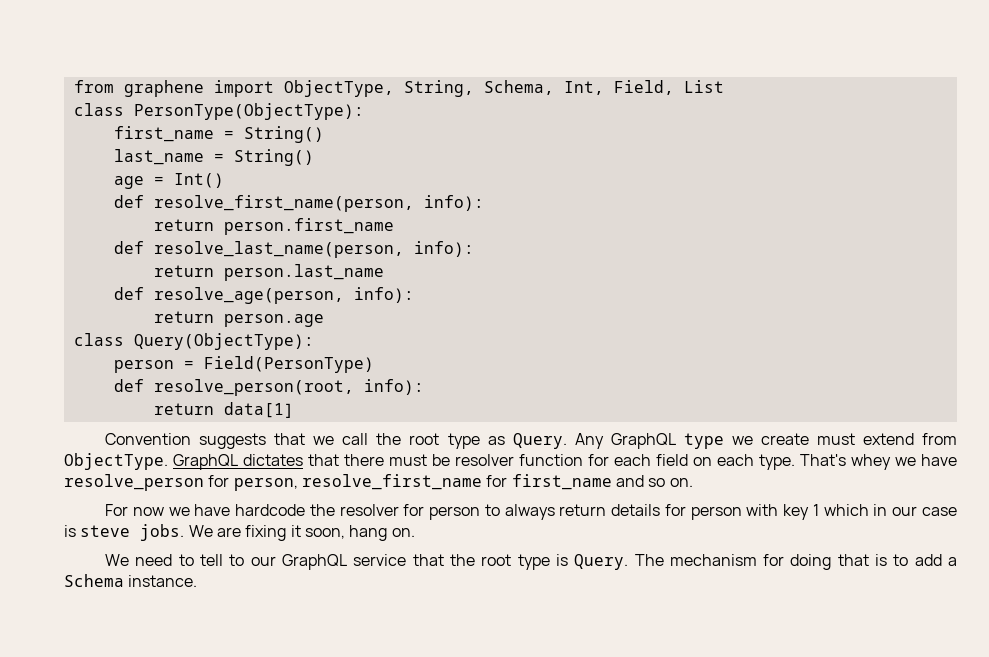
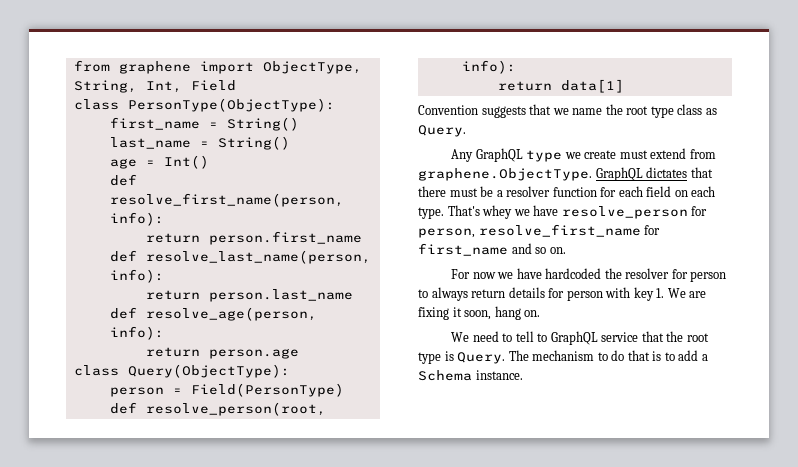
[483,80,724,95] Schema, Int, Field, List -> [145,80,236,93] Int, Field
[342,433,480,449] call the root type -> [572,104,703,118] name the root type class
(567, 441) none -> (466, 131) //
[64,453,168,470] ObjectType. -> [418,168,592,181] graphene.ObjectType.
(450, 460) none -> [496,190,503,197] a
[235,504,306,516] hardcode -> [545,268,602,279] hardcoded
[812,504,957,516] [64,524,185,541] 1 which in our case is steve jobs. -> [656,288,665,298] 1.
[250,556,276,566] our -> (548, 337) none
[763,554,832,570] for doing -> [597,350,625,361] to do

